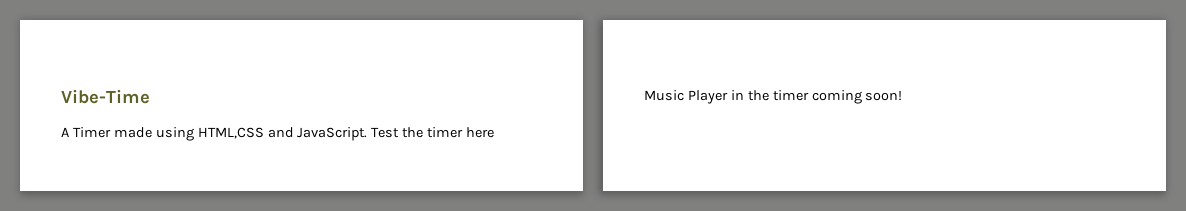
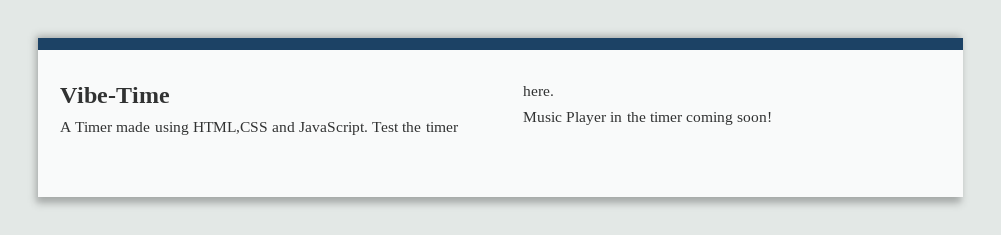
[466,127,495,138] here -> [523,86,554,96] here.

